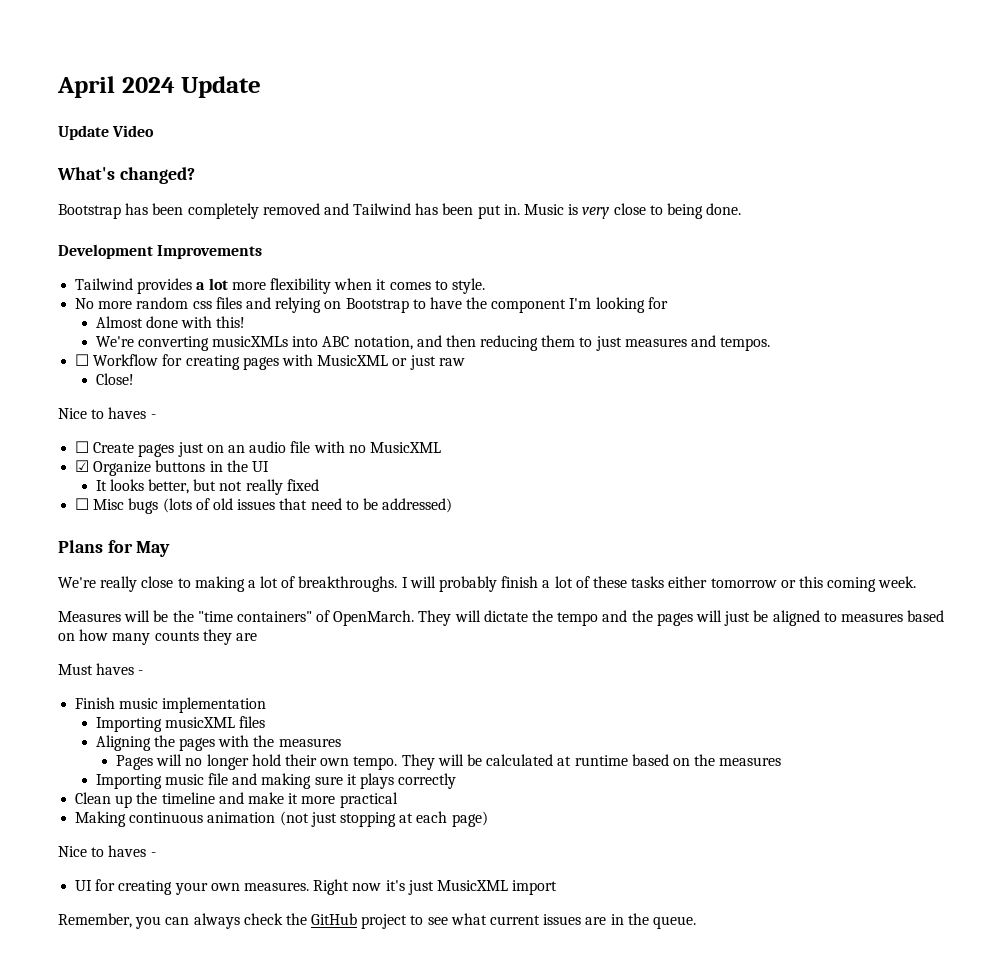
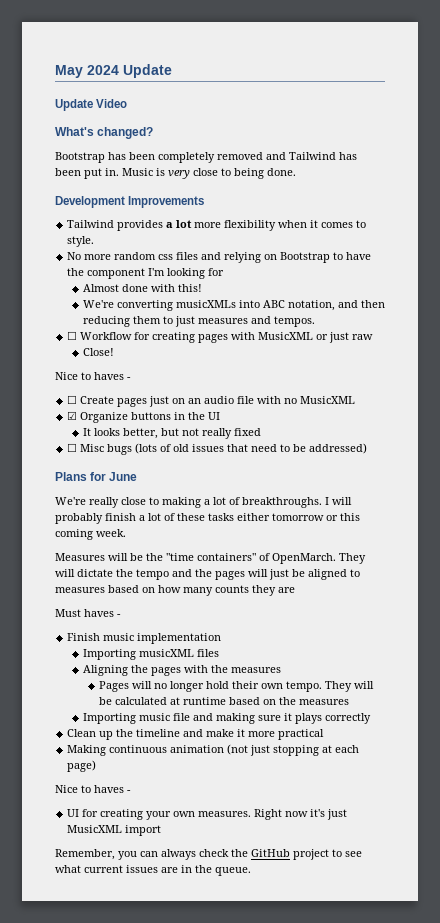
[57,76,115,98] April -> [55,65,83,78] May
[136,541,171,557] May -> [109,472,138,481] June

